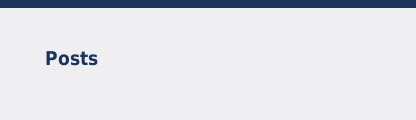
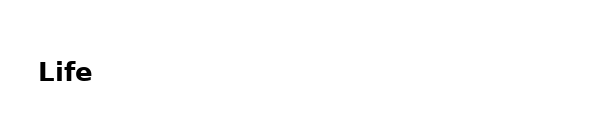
[45,51,98,66] Posts -> [38,61,93,81] Life

